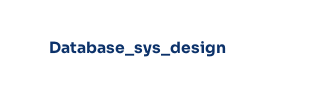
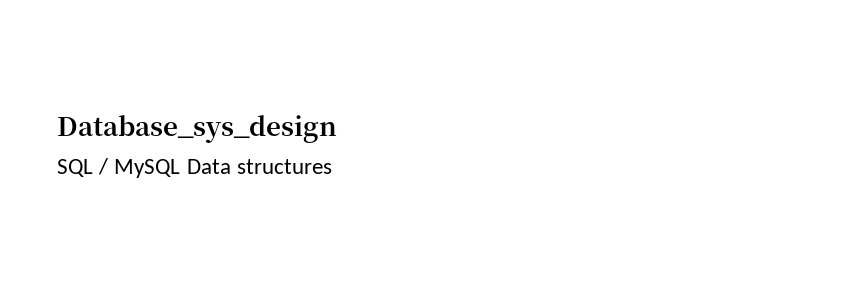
(226, 49) none -> [57,158,332,178] // SQL / MySQL Data structures

